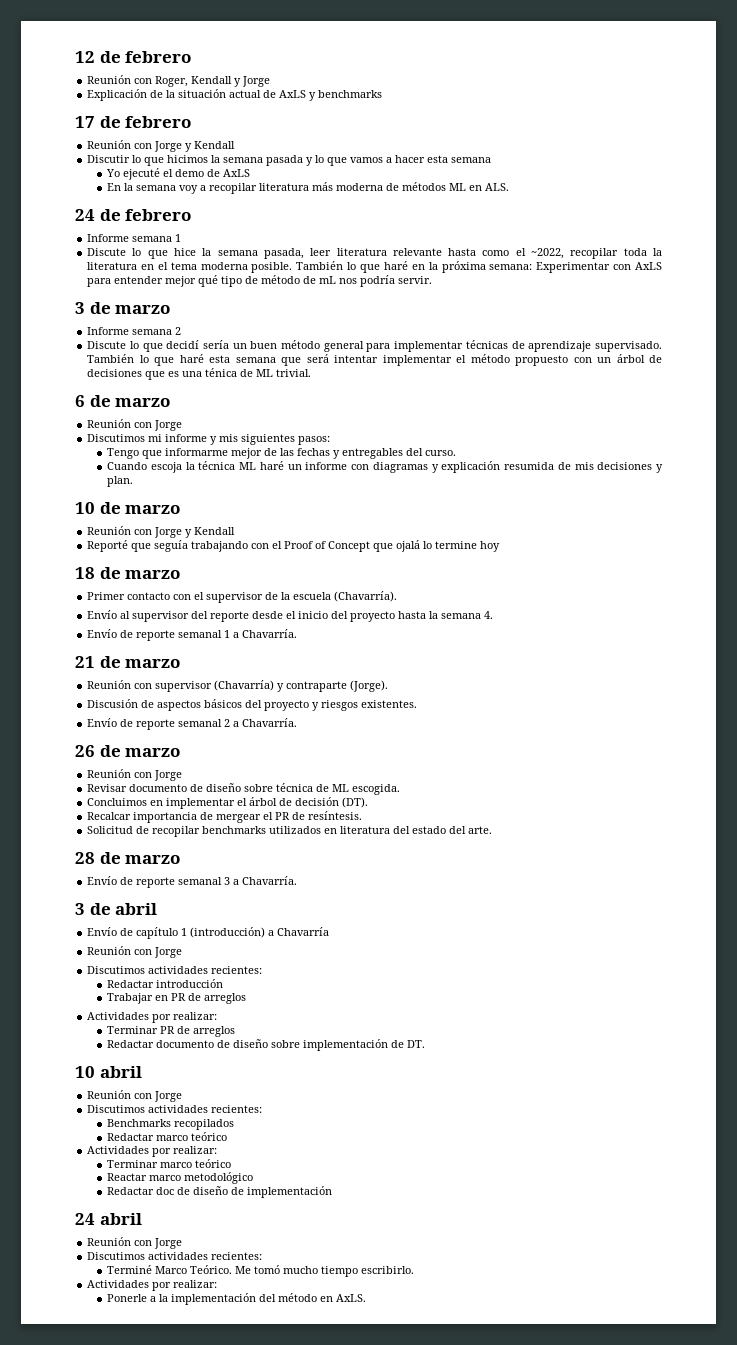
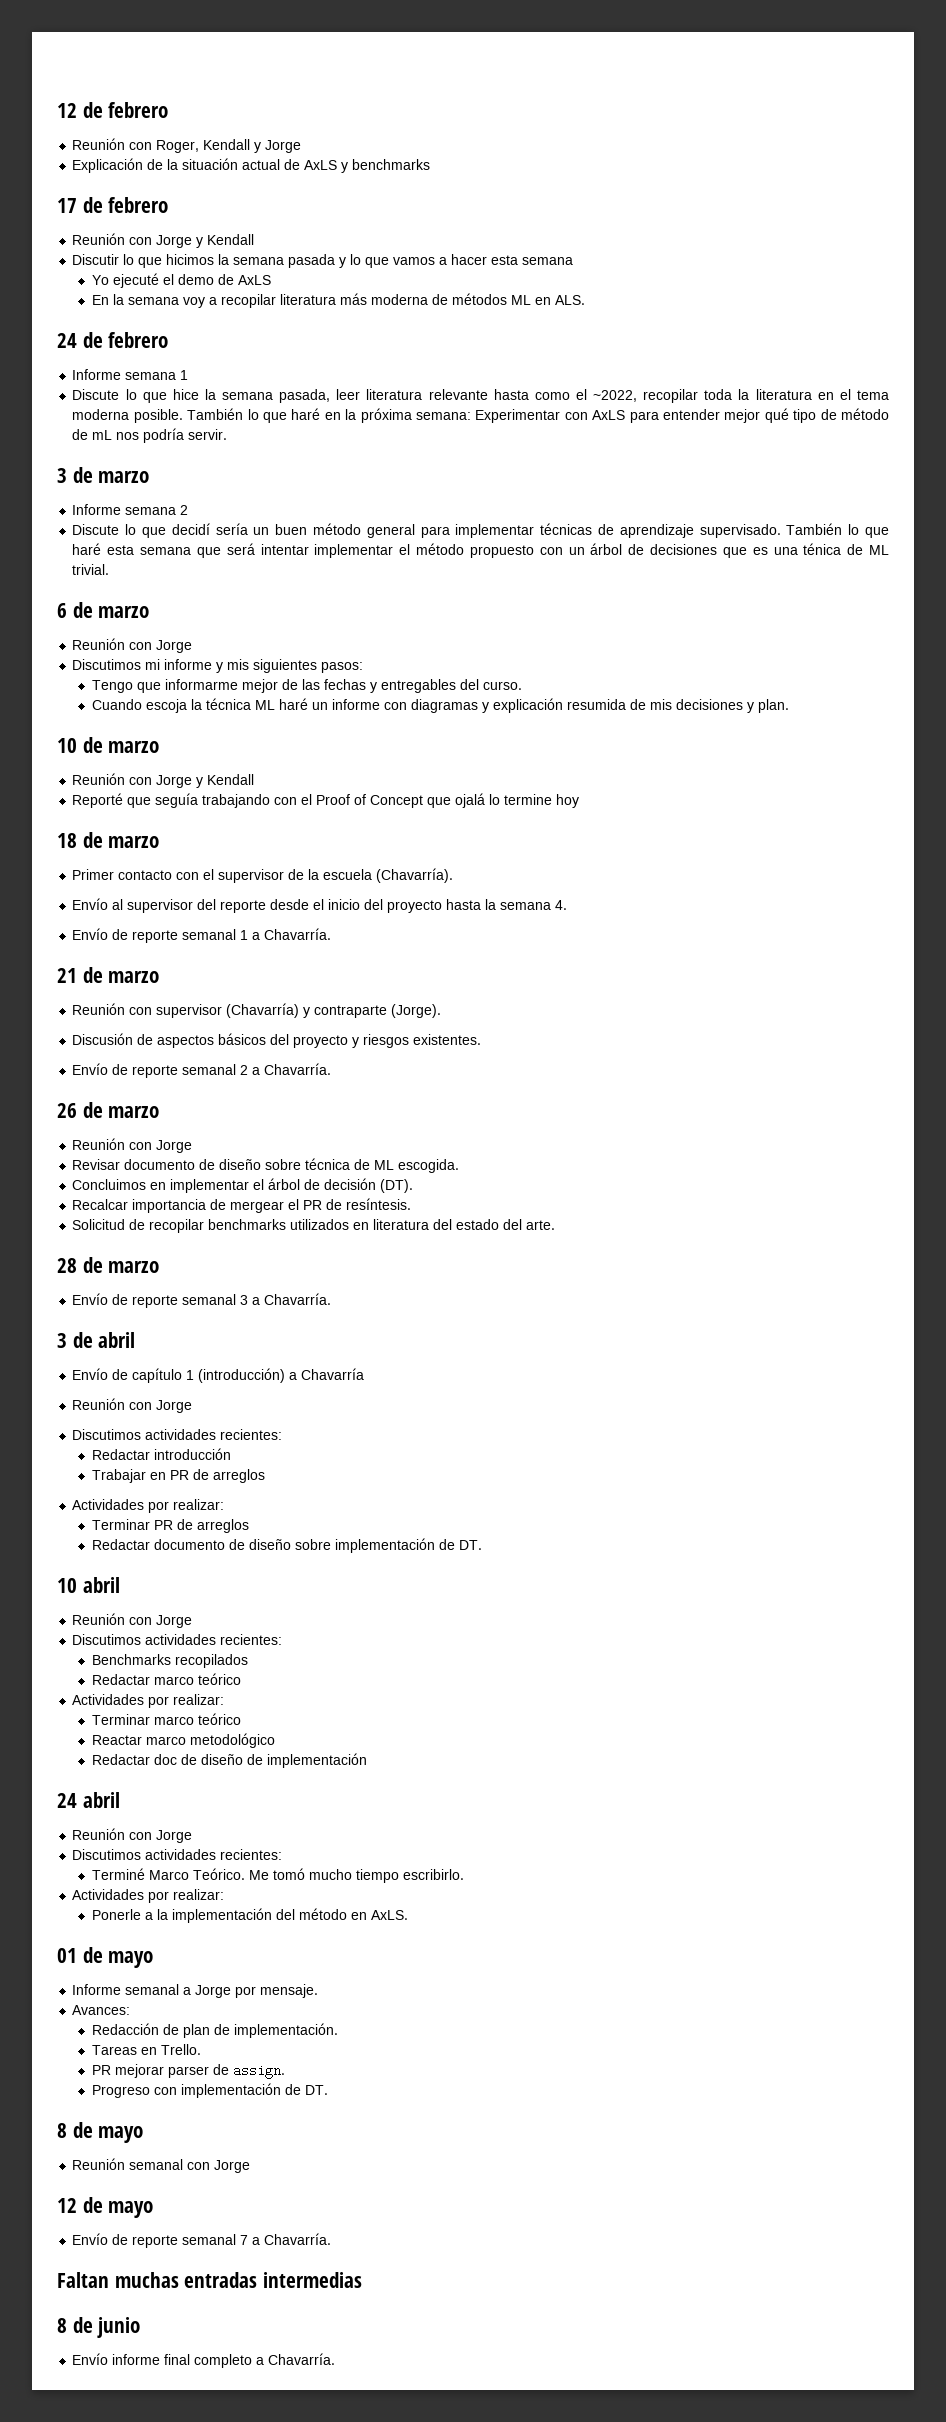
(367, 1298) none -> [57,1947,154,1968] [72,1984,319,1998] [72,2005,131,2015] [91,2023,338,2038] [91,2044,201,2055] [91,2064,285,2079] [91,2083,328,2098] [57,2122,144,2143] [72,2158,251,2173] [57,2197,154,2218] [72,2233,332,2248] [57,2272,363,2288] [57,2317,141,2338] [72,2353,336,2368] // 01 de mayo // Informe semanal a Jorge por mensaje. // Avances: // Redacción de plan de implementación. // Tareas en Trello. // PR mejorar parser de assign. // Progreso con implementación de DT. // 8 de mayo // Reunión semanal con Jorge // 12 de mayo // Envío de reporte semanal 7 a Chavarría. // Faltan muchas entradas intermedias // 8 de junio // Envío informe final completo a Chavarría.

